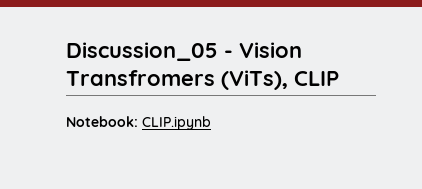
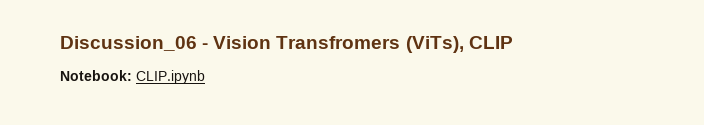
[66,42,218,61] Discussion_05 -> [60,36,197,51] Discussion_06

